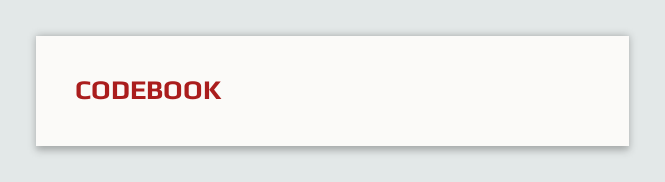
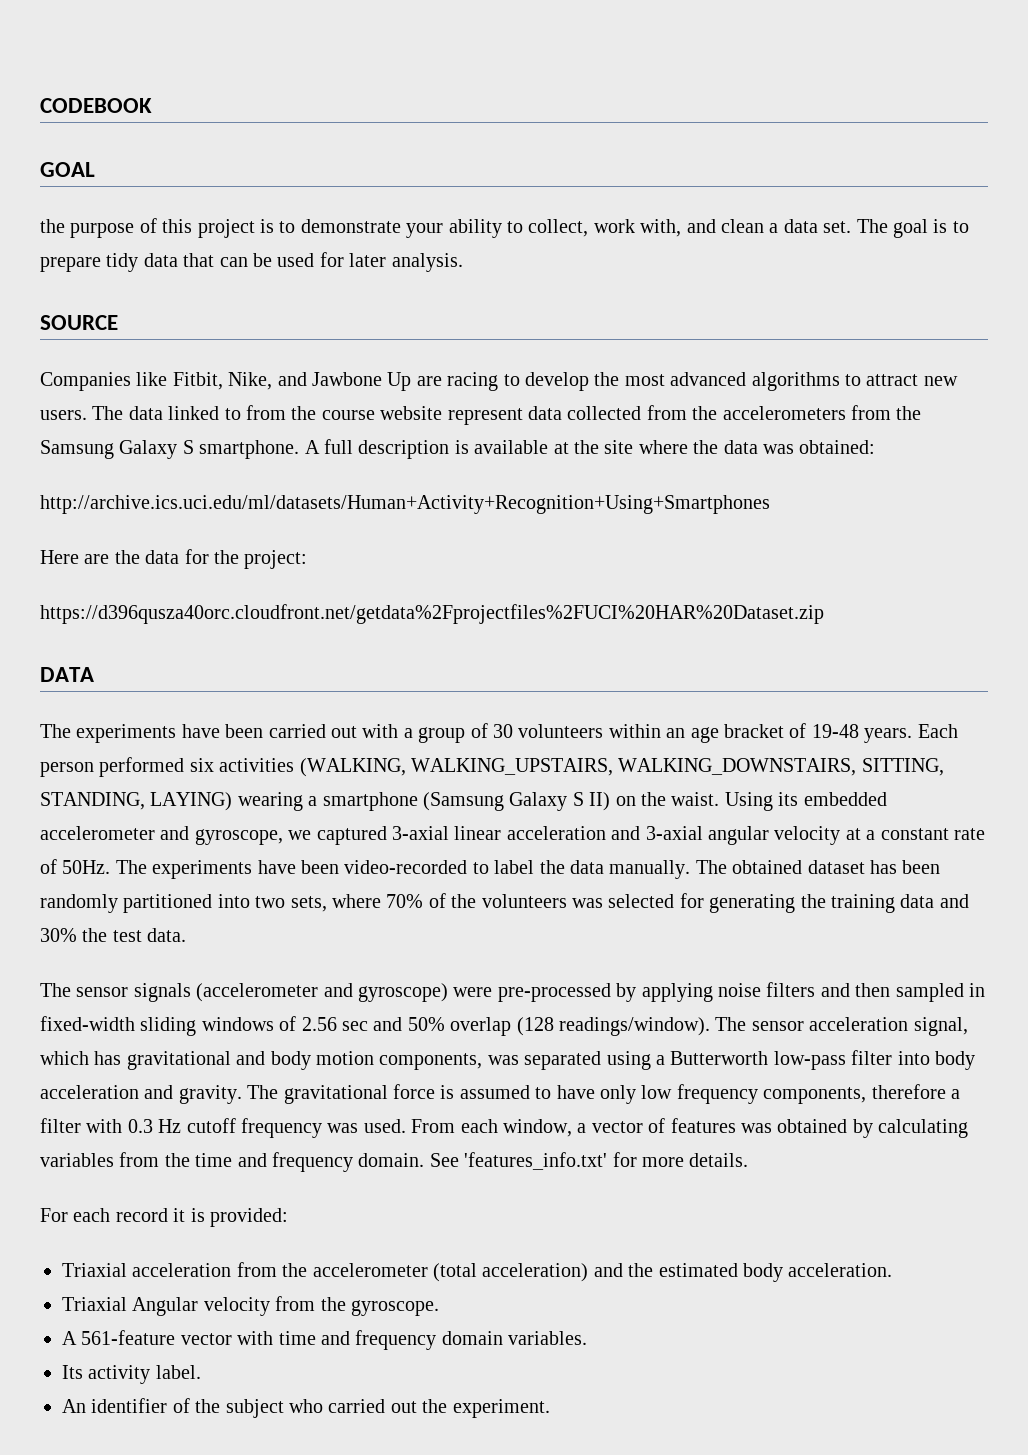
(222, 90) none -> [40,162,95,177] [40,218,969,238] [40,252,463,272] [40,315,118,330] [40,372,958,391] [40,405,922,425] [40,439,876,459] [40,495,770,514] [40,549,308,569] [40,604,824,624] [40,667,94,682] [40,723,958,743] [40,757,944,777] [40,792,887,811] [40,826,985,845] [40,859,941,879] [40,893,969,913] [40,928,187,942] [40,982,985,1002] [40,1016,968,1036] [40,1050,975,1070] [40,1084,960,1104] [40,1118,969,1138] [40,1152,749,1172] [40,1208,288,1227] [62,1262,893,1282] [62,1296,439,1316] [62,1330,588,1350] [62,1365,201,1384] [62,1398,550,1418] // GOAL // the purpose of this project is to demonstrate your ability to collect, work with, and clean a data set. The goal is to prepare tidy data that can be used for later analysis. // SOURCE // Companies like Fitbit, Nike, and Jawbone Up are racing to develop the most advanced algorithms to attract new users. The data linked to from the course website represent data collected from the accelerometers from the Samsung Galaxy S smartphone. A full description is available at the site where the data was obtained: // http://archive.ics.uci.edu/ml/datasets/Human+Activity+Recognition+Using+Smartphones // Here are the data for the project: // https://d396qusza40orc.cloudfront.net/getdata%2Fprojectfiles%2FUCI%20HAR%20Dataset.zip // DATA // The experiments have been carried out with a group of 30 volunteers within an age bracket of 19-48 years. Each person performed six activities (WALKING, WALKING_UPSTAIRS, WALKING_DOWNSTAIRS, SITTING, STANDING, LAYING) wearing a smartphone (Samsung Galaxy S II) on the waist. Using its embedded accelerometer and gyroscope, we captured 3-axial linear acceleration and 3-axial angular velocity at a constant rate of 50Hz. The experiments have been video-recorded to label the data manually. The obtained dataset has been randomly partitioned into two sets, where 70% of the volunteers was selected for generating the training data and 30% the test data. // The sensor signals (accelerometer and gyroscope) were pre-processed by applying noise filters and then sampled in fixed-width sliding windows of 2.56 sec and 50% overlap (128 readings/window). The sensor acceleration signal, which has gravitational and body motion components, was separated using a Butterworth low-pass filter into body acceleration and gravity. The gravitational force is assumed to have only low frequency components, therefore a filter with 0.3 Hz cutoff frequency was used. From each window, a vector of features was obtained by calculating variables from the time and frequency domain. See 'features_info.txt' for more details. // For each record it is provided: // Triaxial acceleration from the accelerometer (total acceleration) and the estimated body acceleration. // Triaxial Angular velocity from the gyroscope. // A 561-feature vector with time and frequency domain variables. // Its activity label. // An identifier of the subject who carried out the experiment.

